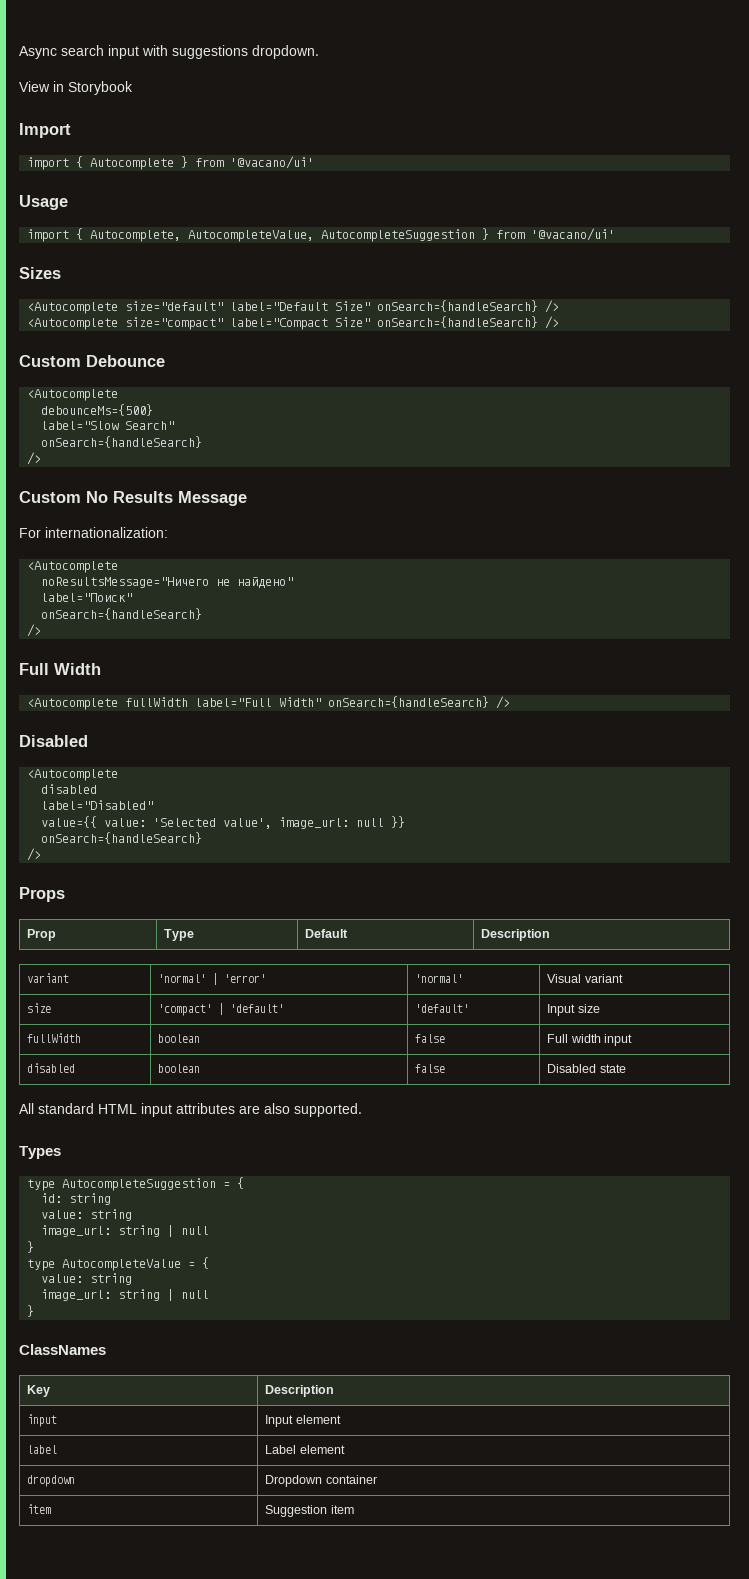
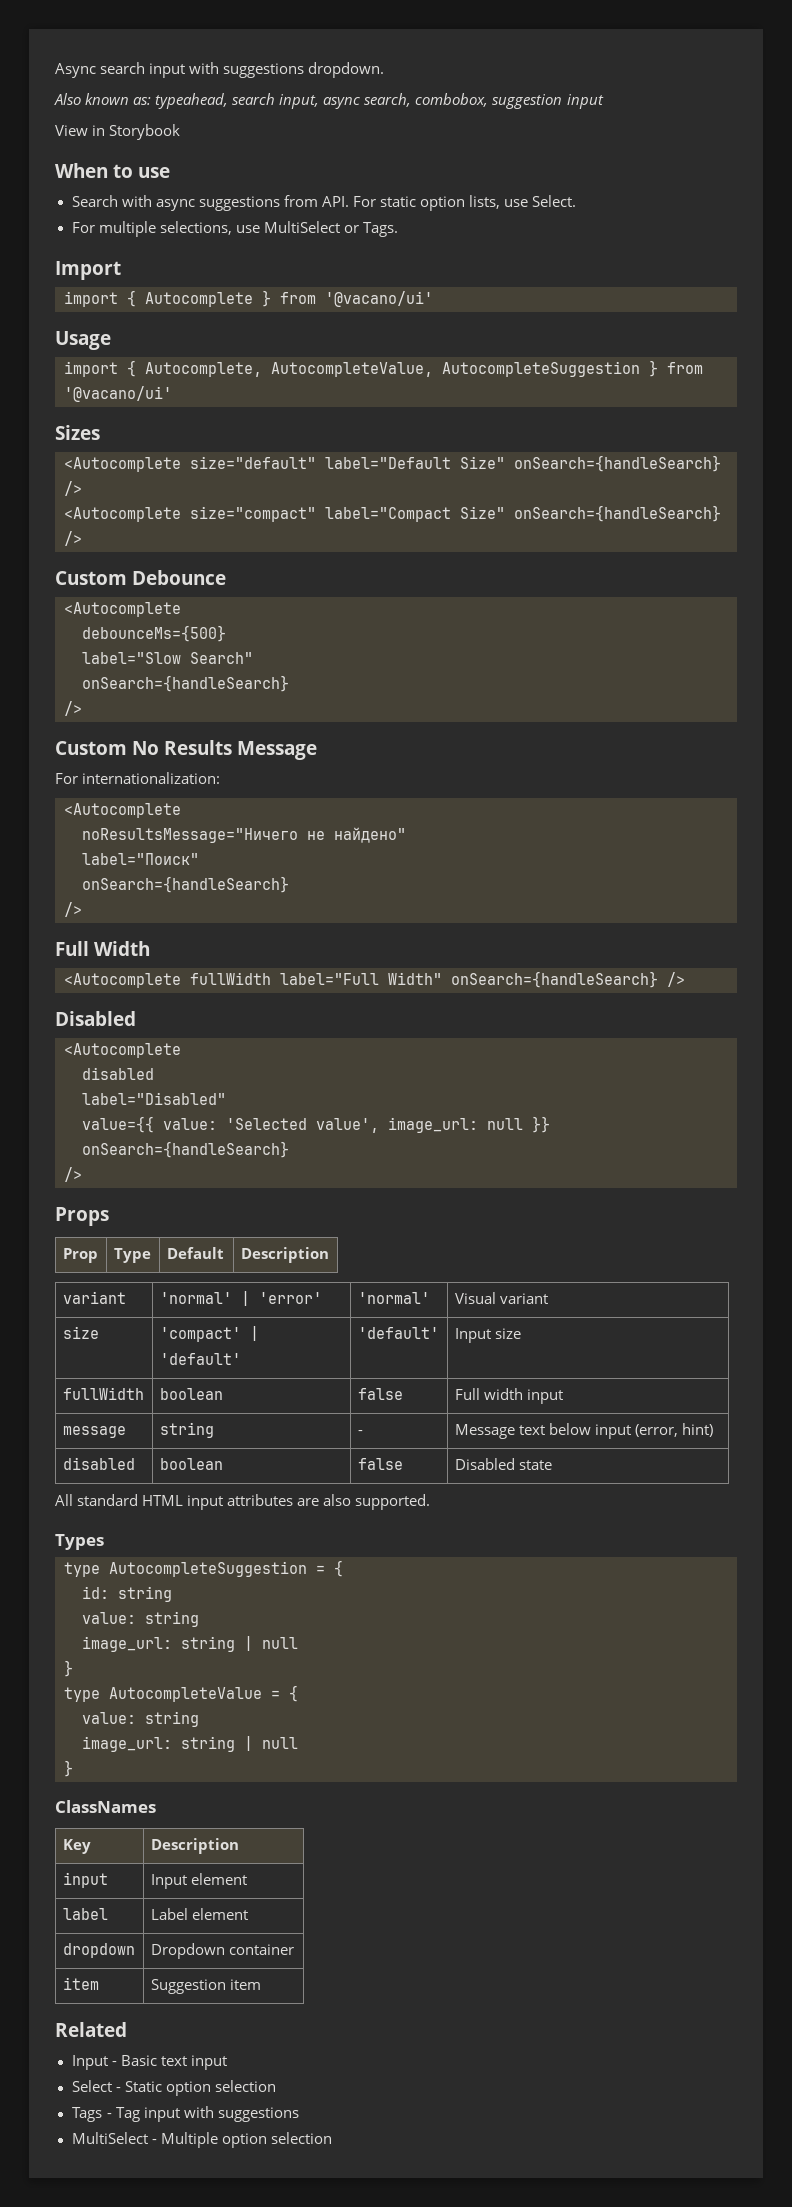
[19,81,133,95] View in Storybook -> [54,93,604,109] [55,124,181,140] [55,163,171,178] [71,195,577,211] [71,221,398,237] Also known as: typeahead, search input, async search, combobox, suggestion input // View in Storybook // When to use // Search with async suggestions from API. For static option lists, use Select. // For multiple selections, use MultiSelect or Tags.
(633, 1040) none -> [62,1426,126,1438] [159,1422,214,1438] [357,1430,363,1435] [454,1423,713,1439] // message | string | - | Message text below input (error, hint)
(354, 1509) none -> [55,2022,127,2037] [71,2055,227,2070] [71,2080,276,2096] [71,2106,299,2122] [71,2132,332,2148] // Related // Input - Basic text input // Select - Static option selection // Tags - Tag input with suggestions // MultiSelect - Multiple option selection

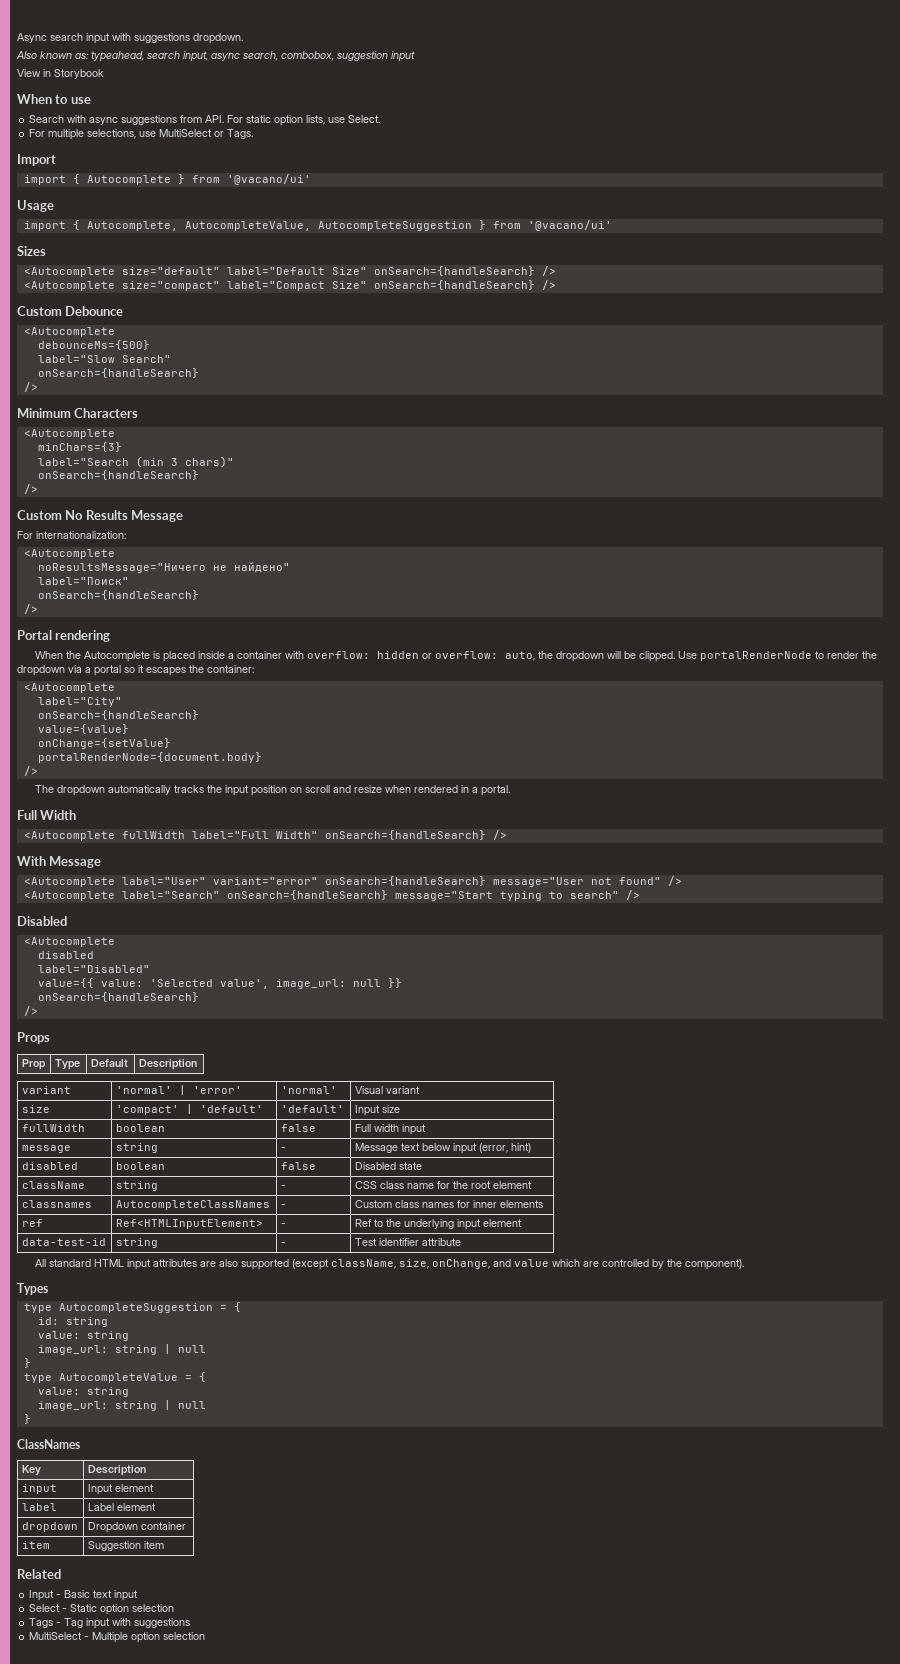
(82, 708) none -> [17,408,139,418] [23,429,115,439] [37,442,122,452] [37,456,234,468] [37,470,199,480] [23,484,38,494] // Minimum Characters // <Autocomplete // minChars={3} // label="Search (min 3 chars)" // onSearch={handleSearch} // />
(82, 909) none -> [17,630,111,642] [35,651,878,662] [17,665,254,676] [23,683,115,693] [37,697,122,707] [37,710,199,720] [37,724,129,734] [37,738,171,749] [37,752,262,763] [23,766,38,776] [35,785,511,796] // Portal rendering // When the Autocomplete is placed inside a container with overflow: hidden or overflow: auto, the dropdown will be clipped. Use portalRenderNode to render the dropdown via a portal so it escapes the container: // <Autocomplete // label="City" // onSearch={handleSearch} // value={value} // onChange={setValue} // portalRenderNode={document.body} // /> // The dropdown automatically tracks the input position on scroll and resize when rendered in a portal.
(685, 979) none -> [17,856,102,868] [23,876,682,887] [23,890,640,901] // With Message // <Autocomplete label="User" variant="error" onSearch={handleSearch} message="User not found" /> // <Autocomplete label="Search" onSearch={handleSearch} message="Start typing to search" />
(552, 1465) none -> [21,1181,85,1189] [115,1181,158,1191] [280,1185,286,1189] [354,1181,532,1189] [21,1200,92,1208] [115,1200,270,1210] [280,1204,286,1208] [354,1200,543,1208] [21,1219,43,1227] [115,1219,263,1229] [280,1223,286,1227] [354,1219,522,1230] [21,1238,106,1246] [115,1238,158,1248] [280,1242,286,1246] [354,1238,461,1246] // className | string | - | CSS class name for the root element // classnames | AutocompleteClassNames | - | Custom class names for inner elements // ref | Ref<HTMLInputElement> | - | Ref to the underlying input element // data-test-id | string | - | Test identifier attribute
[355,1494,431,1510] supported. -> [241,1259,745,1270] supported (except className, size, onChange, and value which are controlled by the component).

